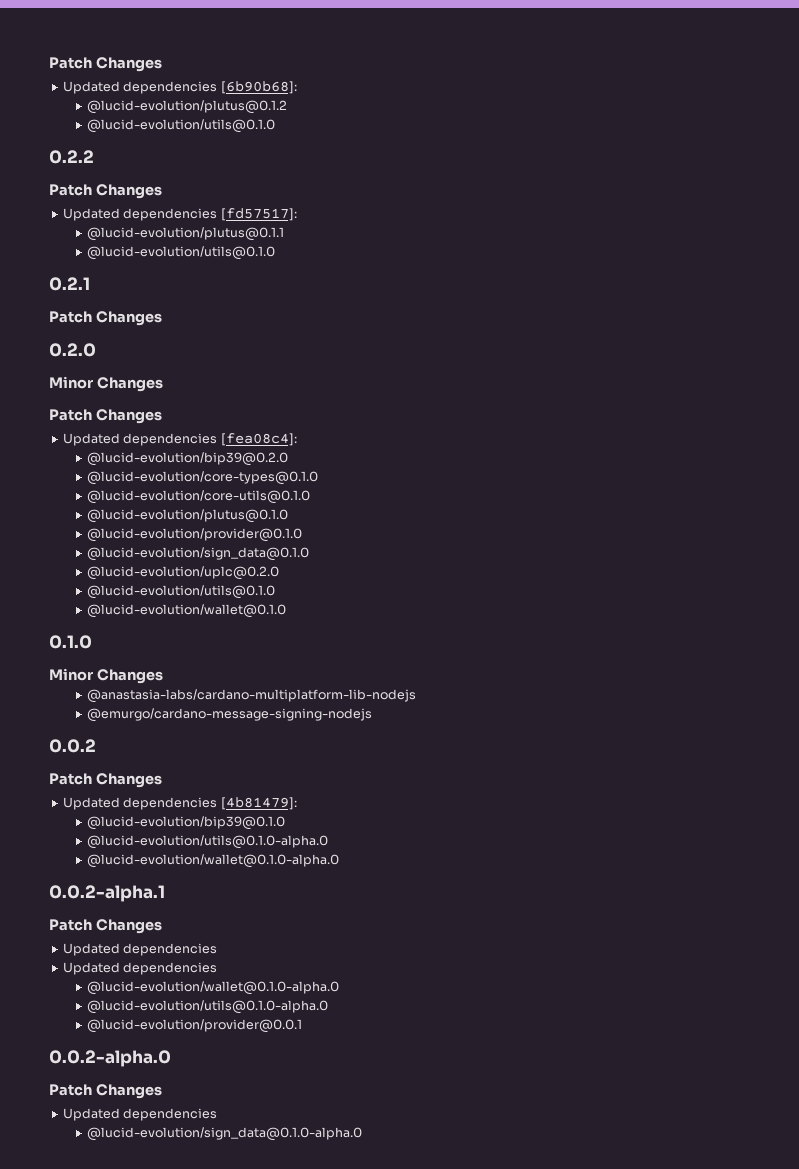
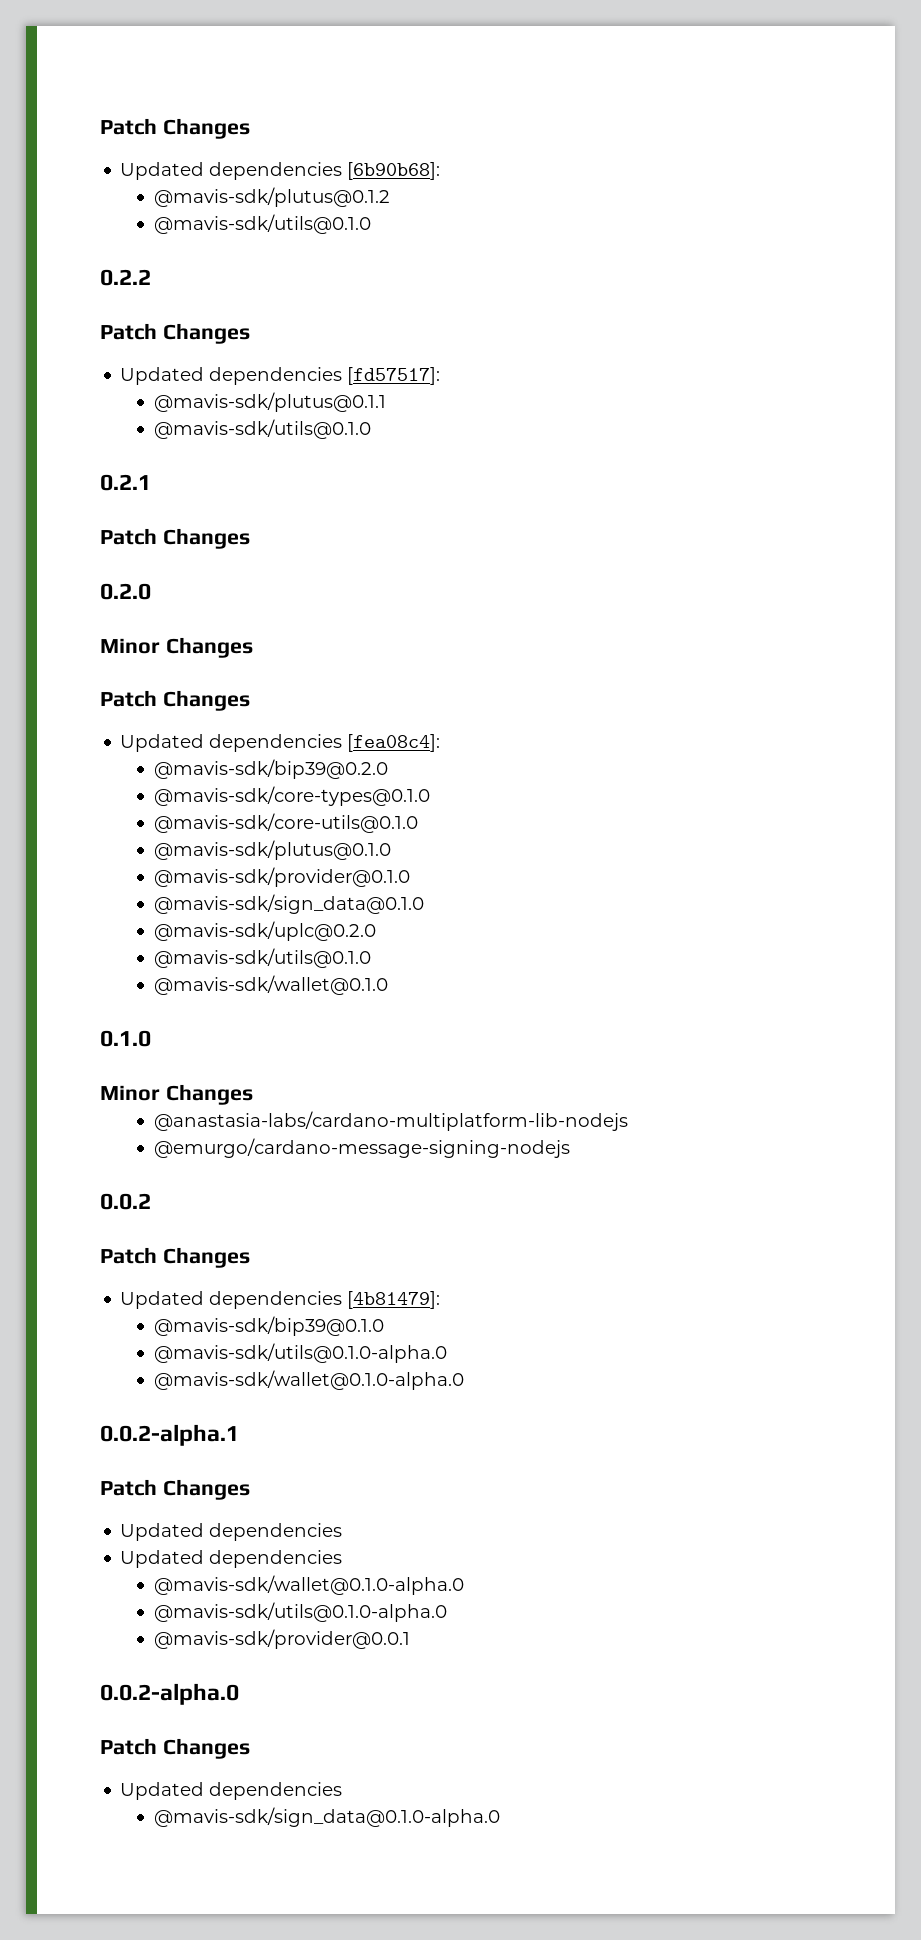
[86,100,287,114] [86,119,275,133] @lucid-evolution/plutus@0.1.2 // @lucid-evolution/utils@0.1.0 -> [153,187,390,207] [153,214,371,234] @mavis-sdk/plutus@0.1.2 // @mavis-sdk/utils@0.1.0
[86,227,284,241] [86,246,275,260] @lucid-evolution/plutus@0.1.1 // @lucid-evolution/utils@0.1.0 -> [153,392,386,412] [153,419,371,439] @mavis-sdk/plutus@0.1.1 // @mavis-sdk/utils@0.1.0
[86,452,288,466] [86,471,318,485] [86,490,310,504] [86,509,288,523] [86,528,302,542] [86,547,309,561] [86,566,279,580] [86,585,275,599] [86,604,286,618] @lucid-evolution/bip39@0.2.0 // @lucid-evolution/core-types@0.1.0 // @lucid-evolution/core-utils@0.1.0 // @lucid-evolution/plutus@0.1.0 // @lucid-evolution/provider@0.1.0 // @lucid-evolution/sign_data@0.1.0 // @lucid-evolution/uplc@0.2.0 // @lucid-evolution/utils@0.1.0 // @lucid-evolution/wallet@0.1.0 -> [153,759,388,779] [153,786,430,806] [153,813,418,833] [153,840,391,860] [153,867,410,887] [153,894,424,914] [153,921,376,941] [153,948,371,968] [153,975,388,995] @mavis-sdk/bip39@0.2.0 // @mavis-sdk/core-types@0.1.0 // @mavis-sdk/core-utils@0.1.0 // @mavis-sdk/plutus@0.1.0 // @mavis-sdk/provider@0.1.0 // @mavis-sdk/sign_data@0.1.0 // @mavis-sdk/uplc@0.2.0 // @mavis-sdk/utils@0.1.0 // @mavis-sdk/wallet@0.1.0
[86,816,285,830] [86,835,328,849] [86,854,339,868] @lucid-evolution/bip39@0.1.0 // @lucid-evolution/utils@0.1.0-alpha.0 // @lucid-evolution/wallet@0.1.0-alpha.0 -> [153,1316,384,1336] [153,1343,447,1363] [153,1370,464,1390] @mavis-sdk/bip39@0.1.0 // @mavis-sdk/utils@0.1.0-alpha.0 // @mavis-sdk/wallet@0.1.0-alpha.0
[86,981,339,995] [86,1000,328,1014] [86,1019,302,1033] @lucid-evolution/wallet@0.1.0-alpha.0 // @lucid-evolution/utils@0.1.0-alpha.0 // @lucid-evolution/provider@0.0.1 -> [153,1575,464,1595] [153,1602,447,1622] [153,1629,410,1649] @mavis-sdk/wallet@0.1.0-alpha.0 // @mavis-sdk/utils@0.1.0-alpha.0 // @mavis-sdk/provider@0.0.1
[86,1127,362,1141] @lucid-evolution/sign_data@0.1.0-alpha.0 -> [153,1807,500,1827] @mavis-sdk/sign_data@0.1.0-alpha.0

